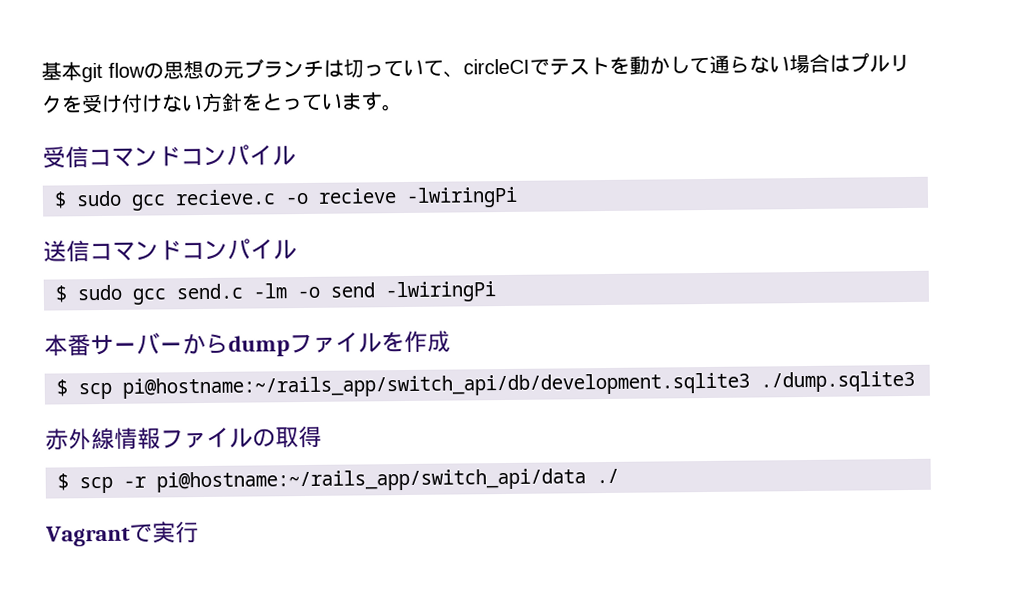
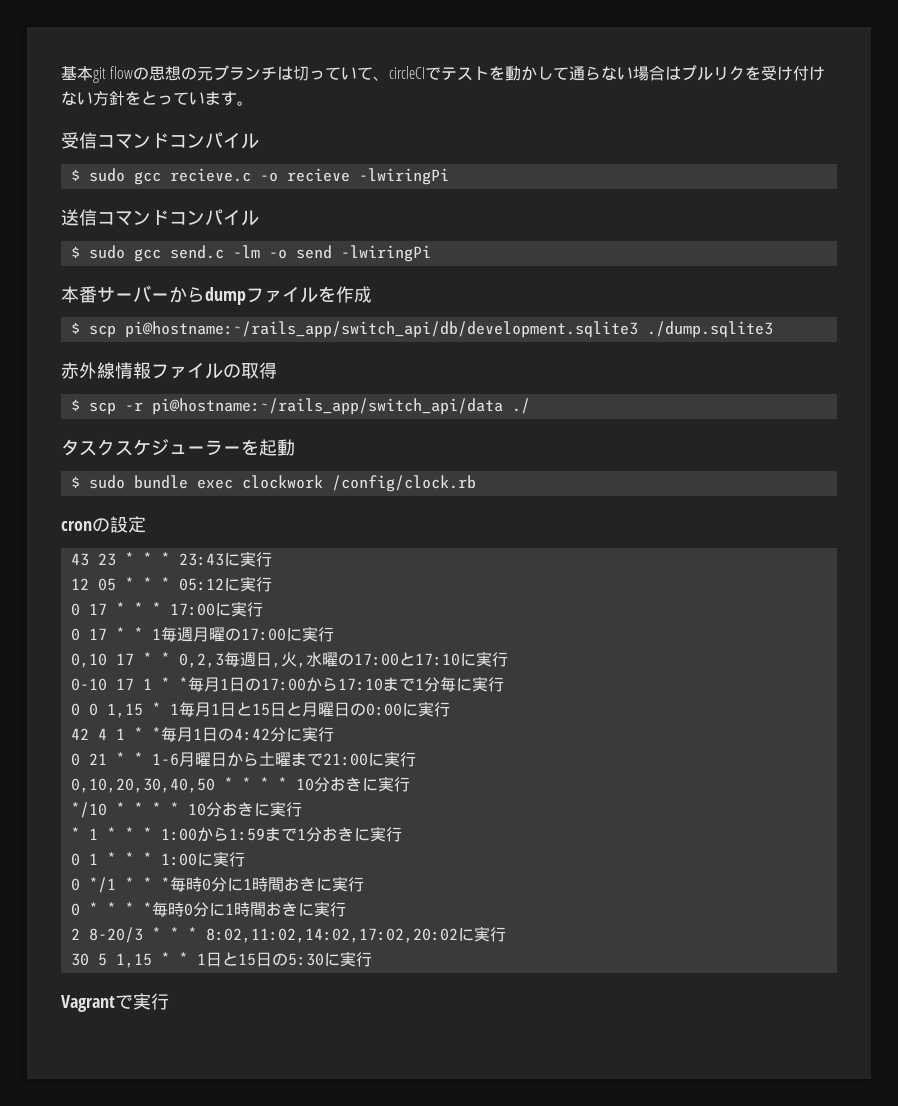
(619, 476) none -> [61,439,295,456] [70,475,476,492] [61,516,146,533] [70,551,272,567] [70,576,272,592] [70,601,263,617] [70,626,334,642] [70,651,508,668] [70,676,504,692] [70,701,450,718] [70,726,334,742] [70,751,416,767] [70,776,410,793] [70,801,302,818] [70,826,402,842] [70,851,245,867] [70,876,364,893] [70,901,346,917] [70,926,506,943] [70,951,372,968] // タスクスケジューラーを起動 // $ sudo bundle exec clockwork /config/clock.rb // cronの設定 // 43 23 * * * 23:43に実行 // 12 05 * * * 05:12に実行 // 0 17 * * * 17:00に実行 // 0 17 * * 1毎週月曜の17:00に実行 // 0,10 17 * * 0,2,3毎週日,火,水曜の17:00と17:10に実行 // 0-10 17 1 * *毎月1日の17:00から17:10まで1分毎に実行 // 0 0 1,15 * 1毎月1日と15日と月曜日の0:00に実行 // 42 4 1 * *毎月1日の4:42分に実行 // 0 21 * * 1-6月曜日から土曜まで21:00に実行 // 0,10,20,30,40,50 * * * * 10分おきに実行 // */10 * * * * 10分おきに実行 // * 1 * * * 1:00から1:59まで1分おきに実行 // 0 1 * * * 1:00に実行 // 0 */1 * * *毎時0分に1時間おきに実行 // 0 * * * *毎時0分に1時間おきに実行 // 2 8-20/3 * * * 8:02,11:02,14:02,17:02,20:02に実行 // 30 5 1,15 * * 1日と15日の5:30に実行

